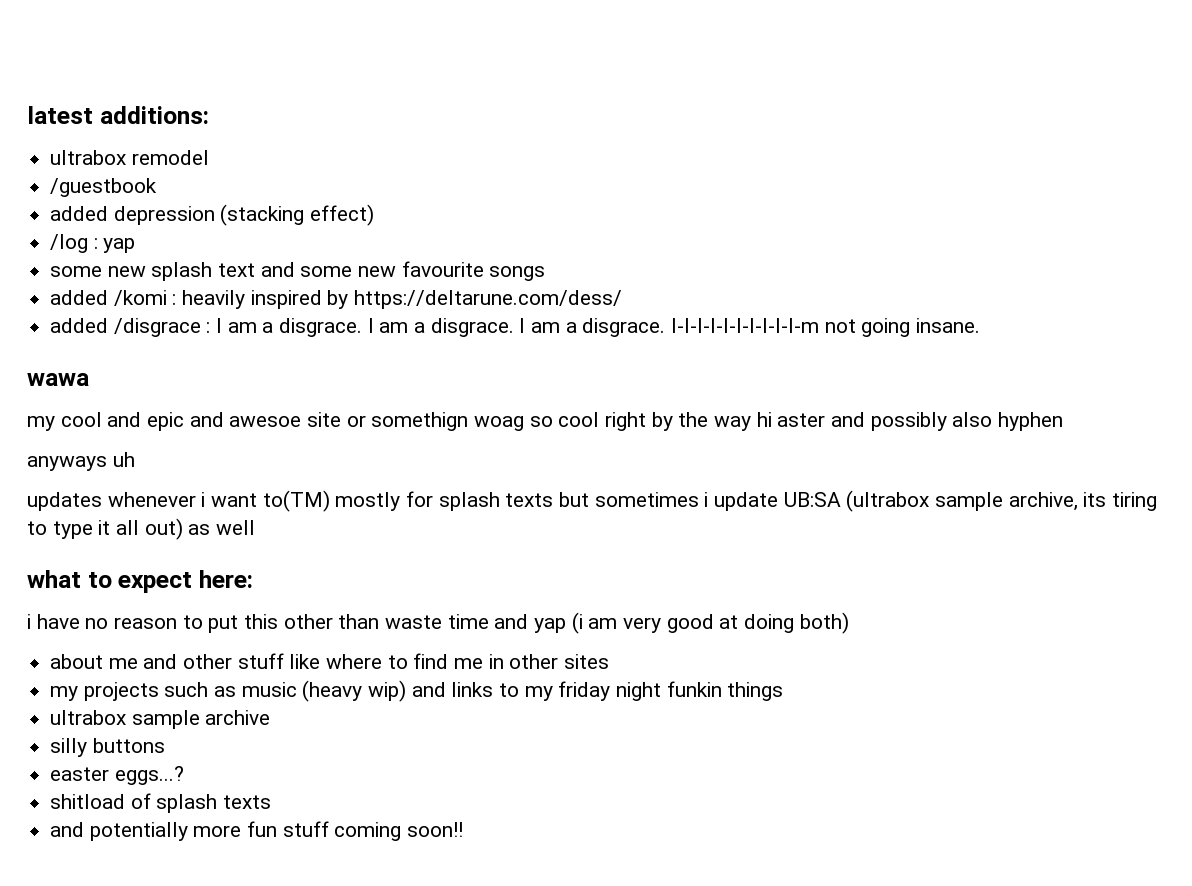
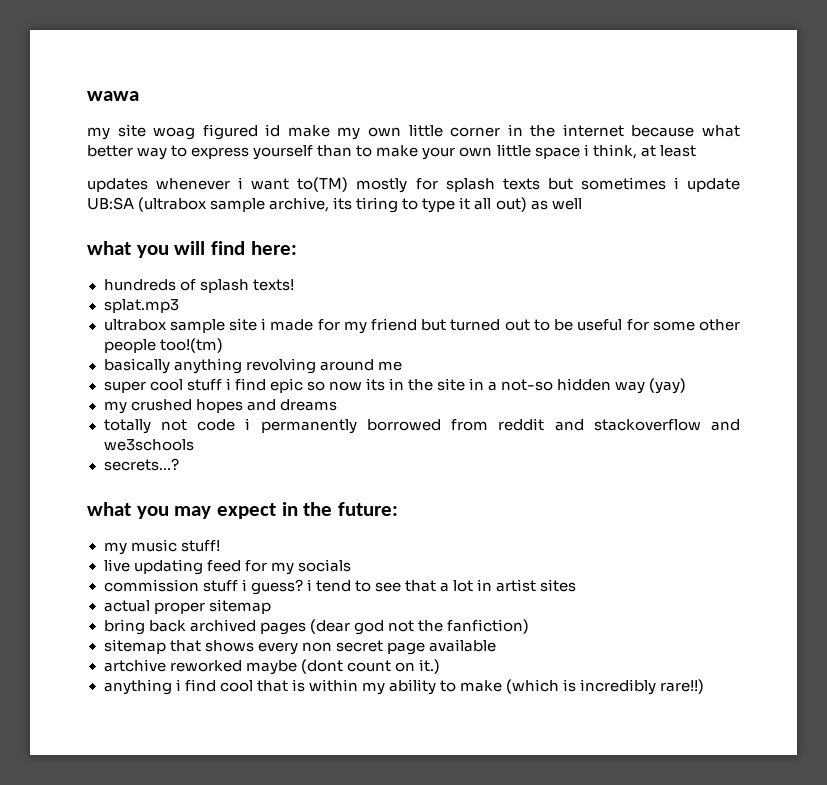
[27,106,209,124] [50,150,209,165] [50,178,158,197] [50,204,375,226] [50,234,136,253] [50,261,546,281] [50,290,623,309] [50,318,981,337] [27,373,89,386] [27,412,1064,431] [27,452,135,471] latest additions: // ultrabox remodel // /guestbook // added depression (stacking effect) // /log : yap // some new splash text and some new favourite songs // added /komi : heavily inspired by https://deltarune.com/dess/ // added /disgrace : I am a disgrace. I am a disgrace. I am a disgrace. I-I-I-I-I-I-I-I-I-I-m not going insane. // wawa // my cool and epic and awesoe site or somethign woag so cool right by the way hi aster and possibly also hyphen // anyways uh -> [87,91,139,101] [87,124,740,140] [87,144,696,160] wawa // my site woag figured id make my own little corner in the internet because what better way to express yourself than to make your own little space i think, at least
[87,570,253,593] [27,612,849,634] [50,653,610,669] [50,680,784,702] [50,710,271,729] [50,738,165,757] [50,766,184,785] [50,793,272,813] [50,821,464,841] to expect here: // i have no reason to put this other than waste time and yap (i am very good at doing both) // about me and other stuff like where to find me in other sites // my projects such as music (heavy wip) and links to my friday night funkin things // ultrabox sample archive // silly buttons // easter eggs...? // shitload of splash texts // and potentially more fun stuff coming soon!! -> [136,241,297,258] [103,279,294,293] [103,299,179,313] [103,318,740,334] [103,338,223,353] [103,358,402,374] [103,378,687,394] [103,399,337,414] [103,418,740,434] [103,439,194,451] [103,458,179,471] [87,502,399,519] [103,539,220,555] [103,559,351,575] [103,579,577,595] [103,599,271,614] [103,619,529,635] [103,639,496,655] [103,659,440,675] [103,679,705,695] you will find here: // hundreds of splash texts! // splat.mp3 // ultrabox sample site i made for my friend but turned out to be useful for some other people too!(tm) // basically anything revolving around me // super cool stuff i find epic so now its in the site in a not-so hidden way (yay) // my crushed hopes and dreams // totally not code i permanently borrowed from reddit and stackoverflow and we3schools // secrets...? // what you may expect in the future: // my music stuff! // live updating feed for my socials // commission stuff i guess? i tend to see that a lot in artist sites // actual proper sitemap // bring back archived pages (dear god not the fanfiction) // sitemap that shows every non secret page available // artchive reworked maybe (dont count on it.) // anything i find cool that is within my ability to make (which is incredibly rare!!)

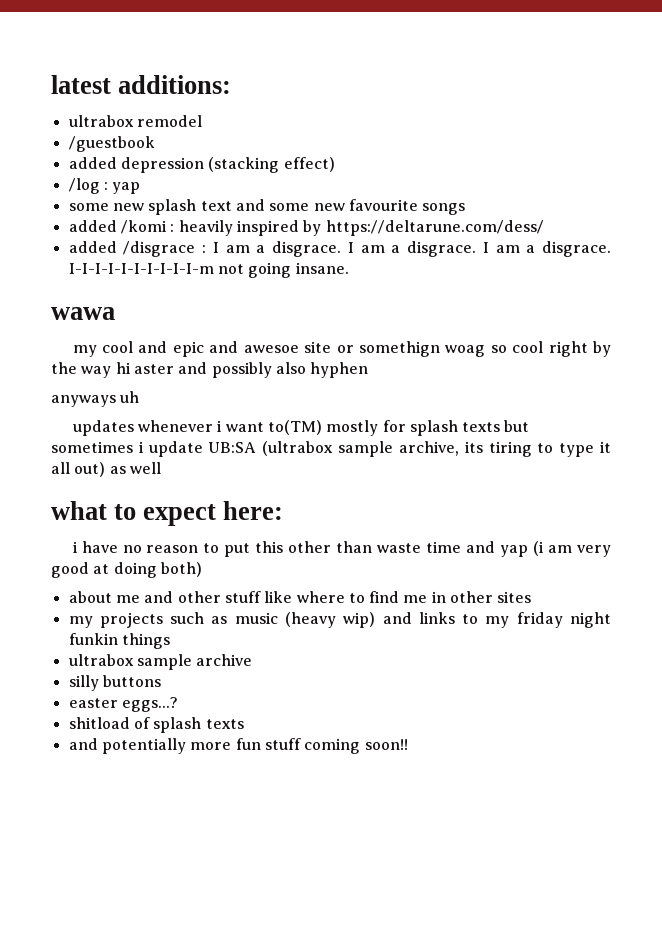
[87,91,139,101] [87,124,740,140] [87,144,696,160] wawa // my site woag figured id make my own little corner in the internet because what better way to express yourself than to make your own little space i think, at least -> [51,75,232,94] [68,115,202,127] [68,136,155,152] [68,157,335,173] [68,178,141,194] [68,199,466,215] [68,220,544,236] [68,241,611,257] [68,262,349,278] [51,307,115,320] [72,341,611,357] [51,362,369,378] [51,391,140,407] latest additions: // ultrabox remodel // /guestbook // added depression (stacking effect) // /log : yap // some new splash text and some new favourite songs // added /komi : heavily inspired by https://deltarune.com/dess/ // added /disgrace : I am a disgrace. I am a disgrace. I am a disgrace. I-I-I-I-I-I-I-I-I-I-m not going insane. // wawa // my cool and epic and awesoe site or somethign woag so cool right by the way hi aster and possibly also hyphen // anyways uh
[136,241,297,258] [103,279,294,293] [103,299,179,313] [103,318,740,334] [103,338,223,353] [103,358,402,374] [103,378,687,394] [103,399,337,414] [103,418,740,434] [103,439,194,451] [103,458,179,471] [87,502,399,519] [103,539,220,555] [103,559,351,575] [103,579,577,595] [103,599,271,614] [103,619,529,635] [103,639,496,655] [103,659,440,675] [103,679,705,695] you will find here: // hundreds of splash texts! // splat.mp3 // ultrabox sample site i made for my friend but turned out to be useful for some other people too!(tm) // basically anything revolving around me // super cool stuff i find epic so now its in the site in a not-so hidden way (yay) // my crushed hopes and dreams // totally not code i permanently borrowed from reddit and stackoverflow and we3schools // secrets...? // what you may expect in the future: // my music stuff! // live updating feed for my socials // commission stuff i guess? i tend to see that a lot in artist sites // actual proper sitemap // bring back archived pages (dear god not the fanfiction) // sitemap that shows every non secret page available // artchive reworked maybe (dont count on it.) // anything i find cool that is within my ability to make (which is incredibly rare!!) -> [114,501,284,526] [72,541,611,557] [51,562,202,578] [68,591,532,603] [68,612,612,628] [68,633,170,649] [68,654,253,670] [68,675,161,691] [68,697,178,712] [68,717,244,733] [68,738,408,754] to expect here: // i have no reason to put this other than waste time and yap (i am very good at doing both) // about me and other stuff like where to find me in other sites // my projects such as music (heavy wip) and links to my friday night funkin things // ultrabox sample archive // silly buttons // easter eggs...? // shitload of splash texts // and potentially more fun stuff coming soon!!

